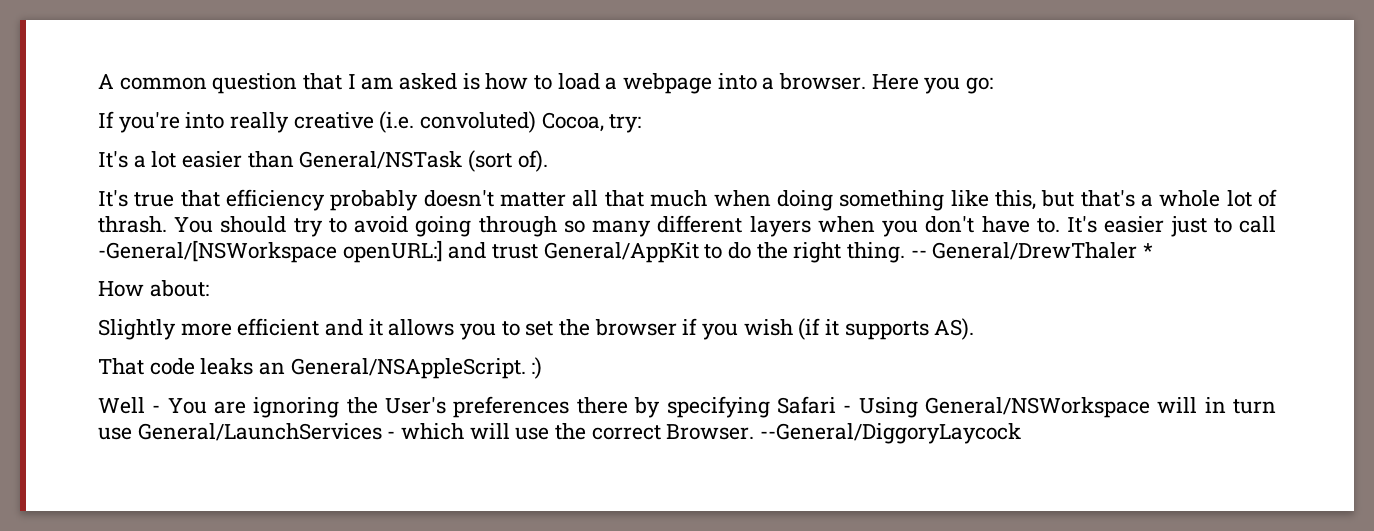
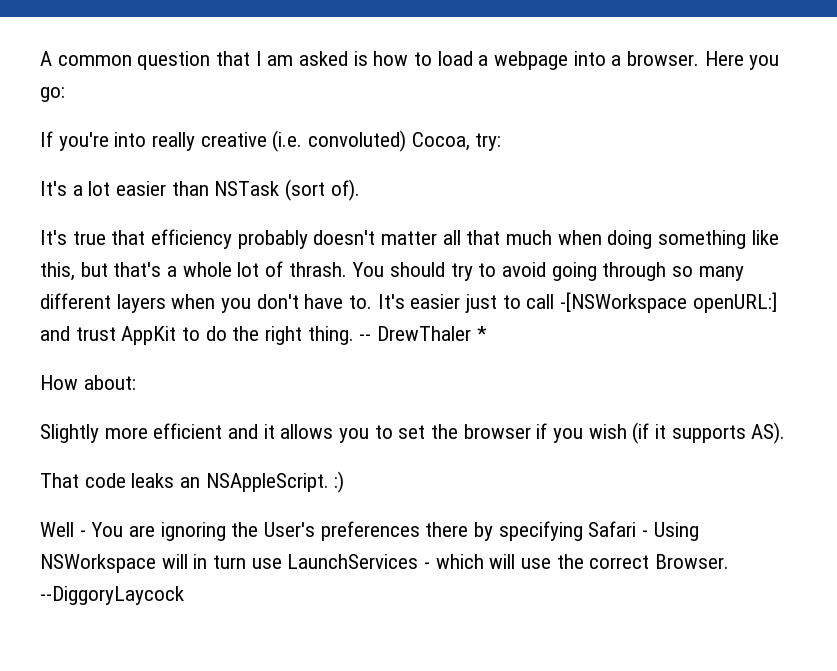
[299,151,463,169] General/NSTask -> [214,181,280,196] NSTask
[98,240,337,263] -General/[NSWorkspace -> [560,292,688,313] -[NSWorkspace
[543,242,699,263] General/AppKit -> [121,326,177,345] AppKit
[932,242,1138,260] General/DrewThaler -> [377,326,472,341] DrewThaler
[290,358,526,379] General/NSAppleScript. -> [205,473,329,492] NSAppleScript.
[924,397,1150,418] General/NSWorkspace -> [40,554,156,573] NSWorkspace
[137,423,382,441] General/LaunchServices -> [287,554,419,569] LaunchServices
[760,423,1022,444] --General/DiggoryLaycock -> [40,586,184,605] --DiggoryLaycock

